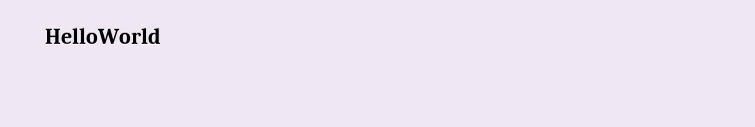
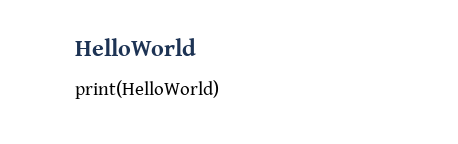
(162, 35) none -> [75,80,219,99] // print(HelloWorld)

